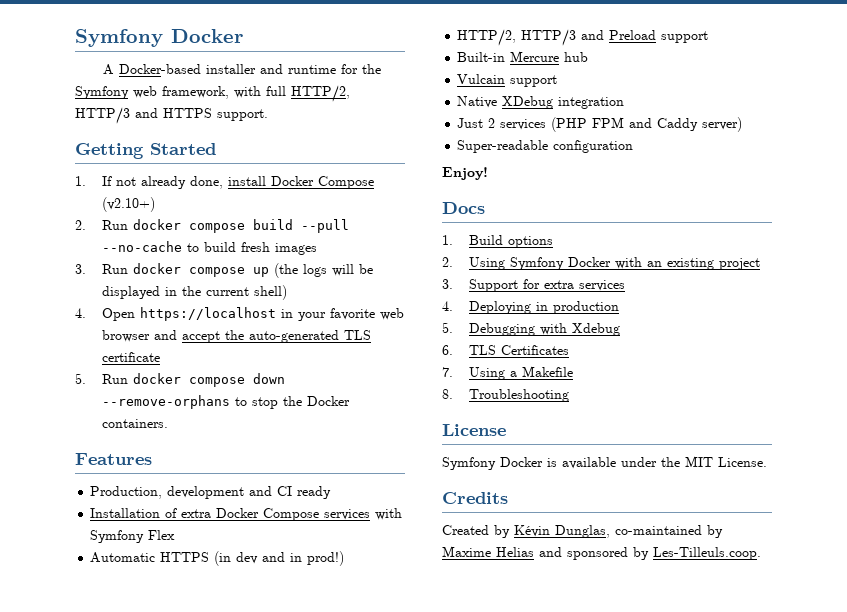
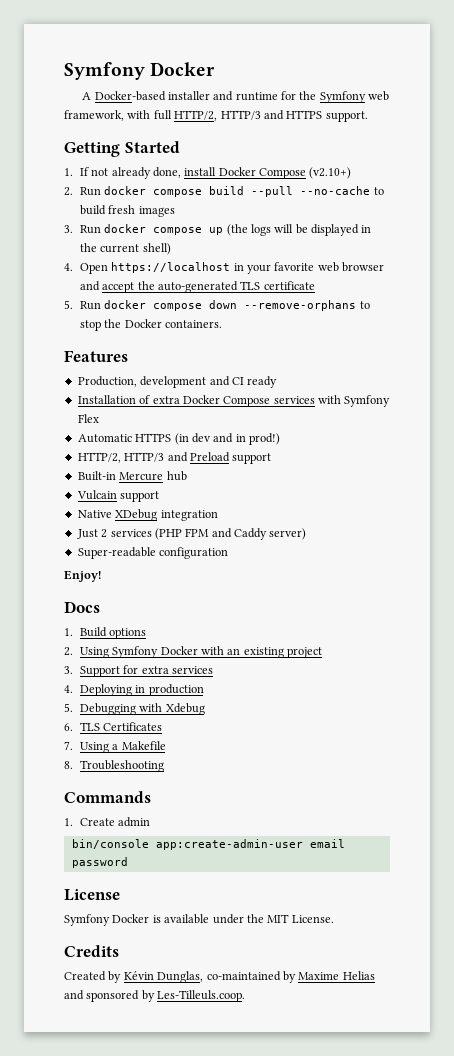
(570, 395) none -> [64,791,151,803] [64,817,151,827] [71,839,345,850] [71,857,128,868] // Commands // 1. Create admin // bin/console app:create-admin-user email password

